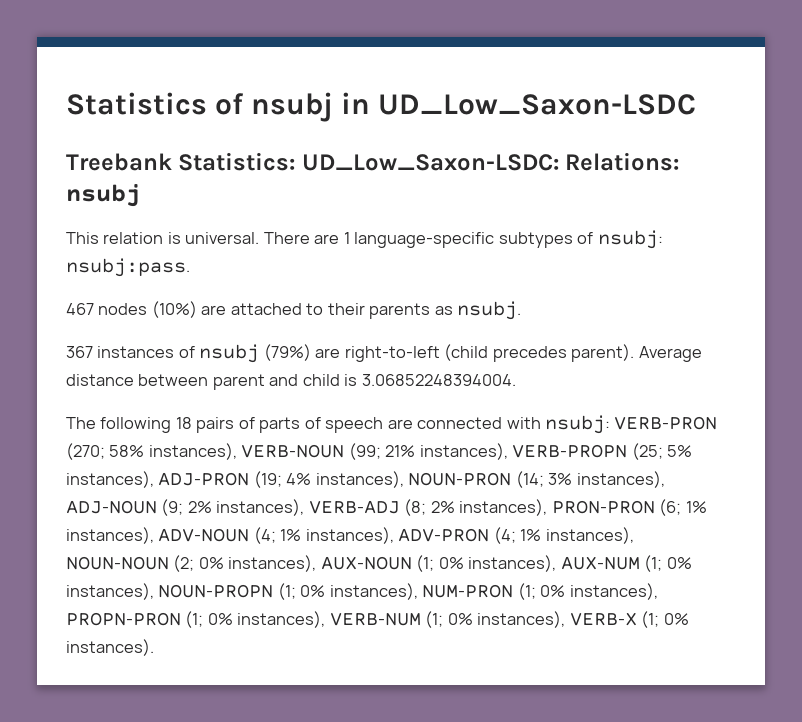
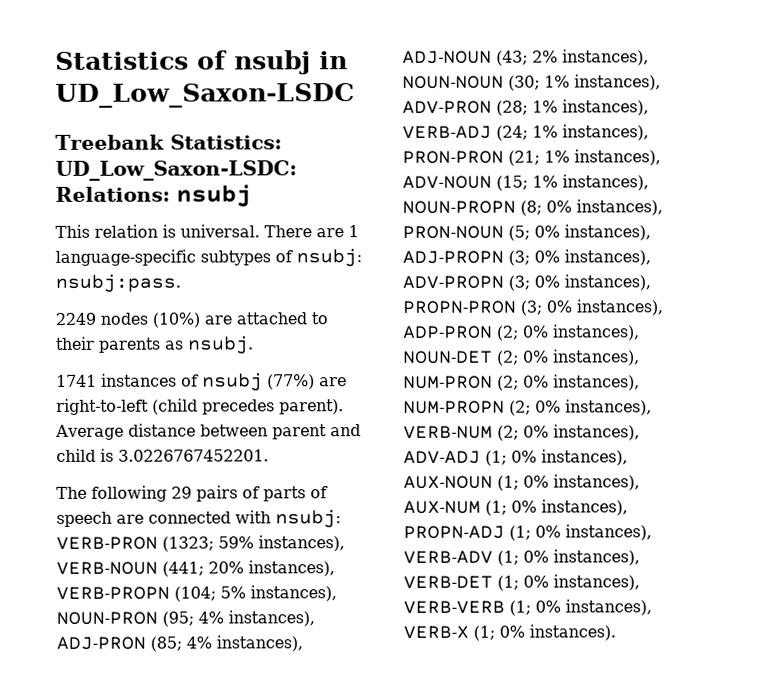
[66,303,94,315] 467 -> [55,312,96,325] 2249
[66,346,93,358] 367 -> [56,374,97,387] 1741
[263,344,311,361] (79%) -> [267,374,315,390] (77%)
[361,374,516,386] 3.06852248394004. -> [118,449,269,462] 3.0226767452201.
[175,417,192,429] 18 -> [171,486,192,499] 29
[66,443,416,460] (270; 58% instances), VERB-NOUN (99; 21% -> [162,535,345,552] [56,561,244,577] (1323; 59% instances), VERB-NOUN (441; 20%
[631,443,663,460] (25; -> [174,586,216,602] (104;
[158,471,573,488] ADJ-PRON (19; 4% instances), NOUN-PRON (14; 3% -> [56,610,315,627] [56,636,212,652] NOUN-PRON (95; 4% instances), ADJ-PRON (85; 4%
[161,499,455,516] (9; 2% instances), VERB-ADJ (8; 2% -> [496,49,649,66] [402,74,661,91] [402,99,649,116] [402,125,558,141] (43; 2% instances), NOUN-NOUN (30; 1% instances), ADV-PRON (28; 1% instances), VERB-ADJ (24; 1%
[659,499,682,516] (6; -> [508,150,540,166] (21;
[253,527,634,544] [66,555,195,572] (4; 1% instances), ADV-PRON (4; 1% instances), NOUN-NOUN (2; -> [496,174,649,191] [402,199,663,216] [402,224,651,241] [402,249,651,266] [402,274,651,291] [402,299,663,316] [402,324,639,341] [403,349,640,366] [403,374,640,391] [403,399,652,416] [403,424,640,441] [403,450,507,466] (15; 1% instances), NOUN-PROPN (8; 0% instances), PRON-NOUN (5; 0% instances), ADJ-PROPN (3; 0% instances), ADV-PROPN (3; 0% instances), PROPN-PRON (3; 0% instances), ADP-PRON (2; 0% instances), NOUN-DET (2; 0% instances), NUM-PRON (2; 0% instances), NUM-PROPN (2; 0% instances), VERB-NUM (2; 0% instances), ADV-ADJ (1;
[158,583,658,600] [66,611,421,628] NOUN-PROPN (1; 0% instances), NUM-PRON (1; 0% instances), PROPN-PRON (1; 0% instances), VERB-NUM -> [403,524,652,541] [403,549,640,566] [403,574,640,591] [403,600,505,614] PROPN-ADJ (1; 0% instances), VERB-ADV (1; 0% instances), VERB-DET (1; 0% instances), VERB-VERB

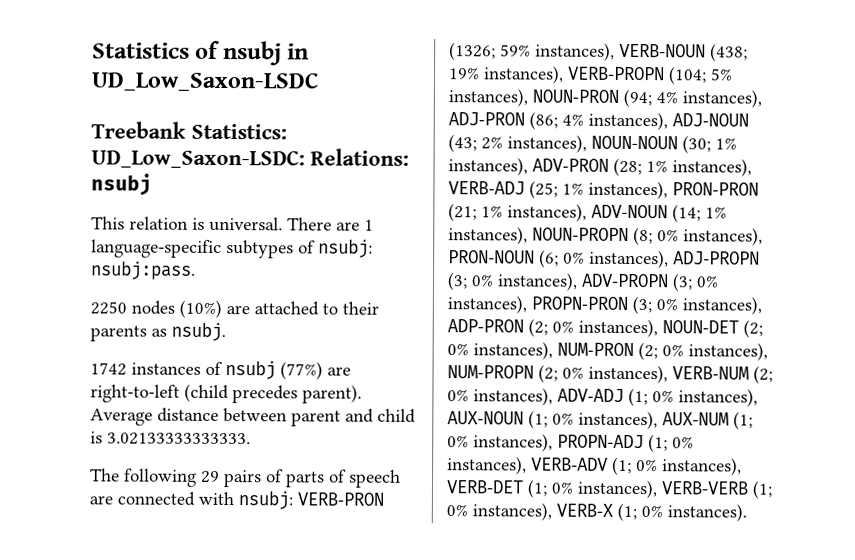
[55,312,96,325] 2249 -> [90,301,127,315] 2250
[56,374,97,387] 1741 -> [90,362,127,376] 1742
[118,449,269,462] 3.0226767452201. -> [107,432,251,446] 3.02133333333333.
[162,536,214,552] (1323; -> [449,42,496,61] (1326;
[162,561,244,577] (441; 20% -> [710,43,748,62] [448,67,480,80] (438; 19%
[162,611,194,627] (95; -> [623,88,652,108] (94;
[150,636,182,652] (85; -> [529,111,558,130] (86;
[496,125,528,141] (24; -> [529,180,558,199] (25;
[496,175,528,191] (15; -> [672,204,701,223] (14;
[508,225,530,241] (5; -> [539,249,559,268] (6;

